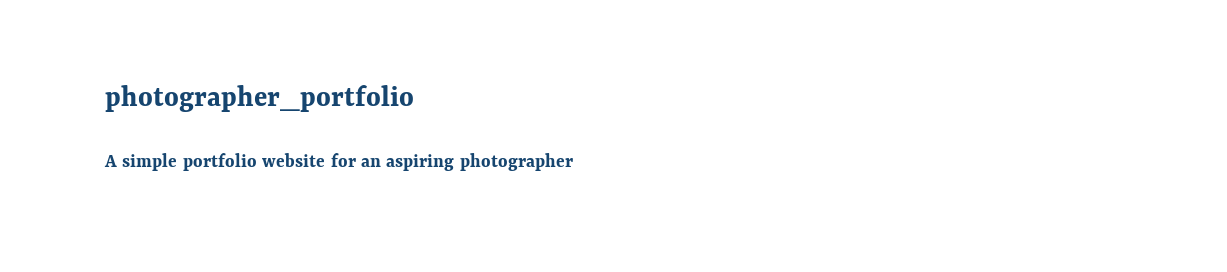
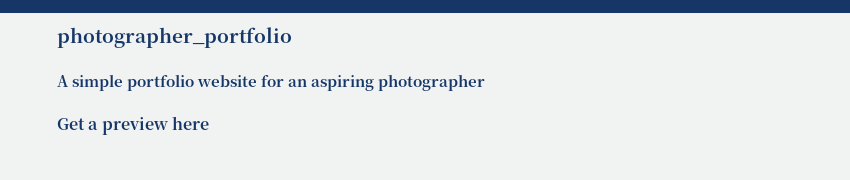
(573, 162) none -> [57,116,209,135] // Get a preview here

